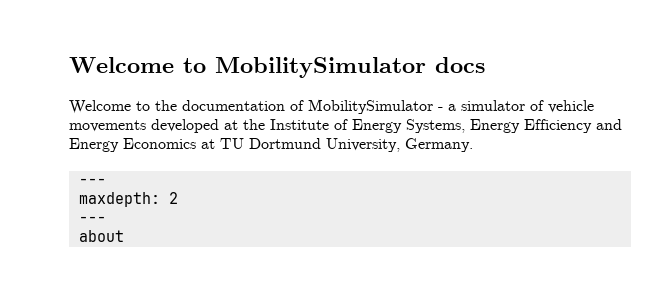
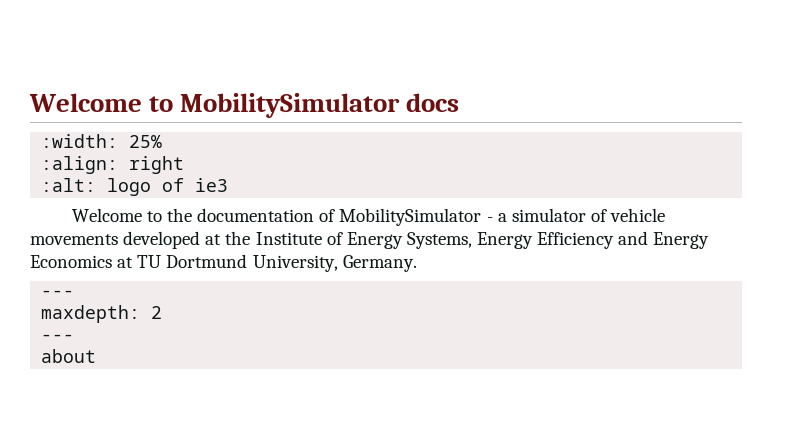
(485, 65) none -> [41,134,163,148] [41,156,185,174] [41,178,229,196] // :width: 25% // :align: right // :alt: logo of ie3

